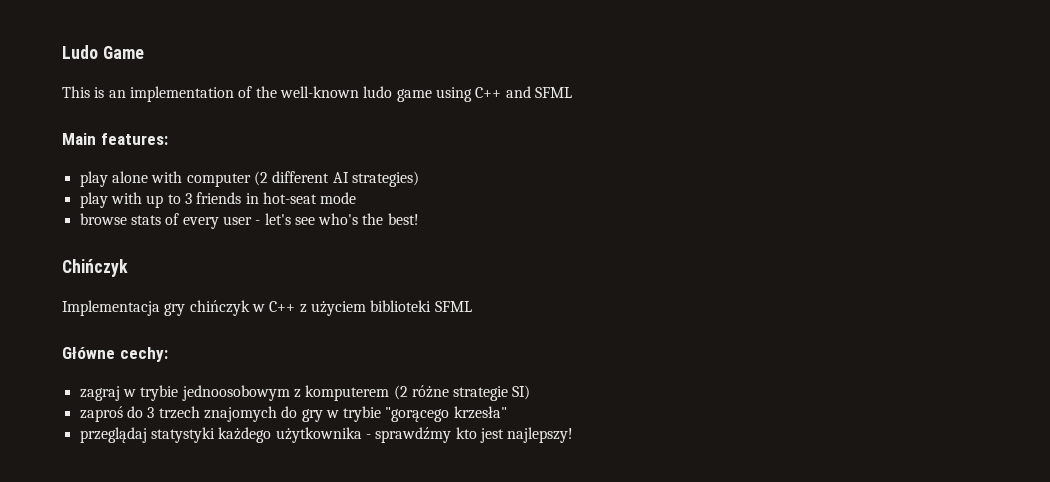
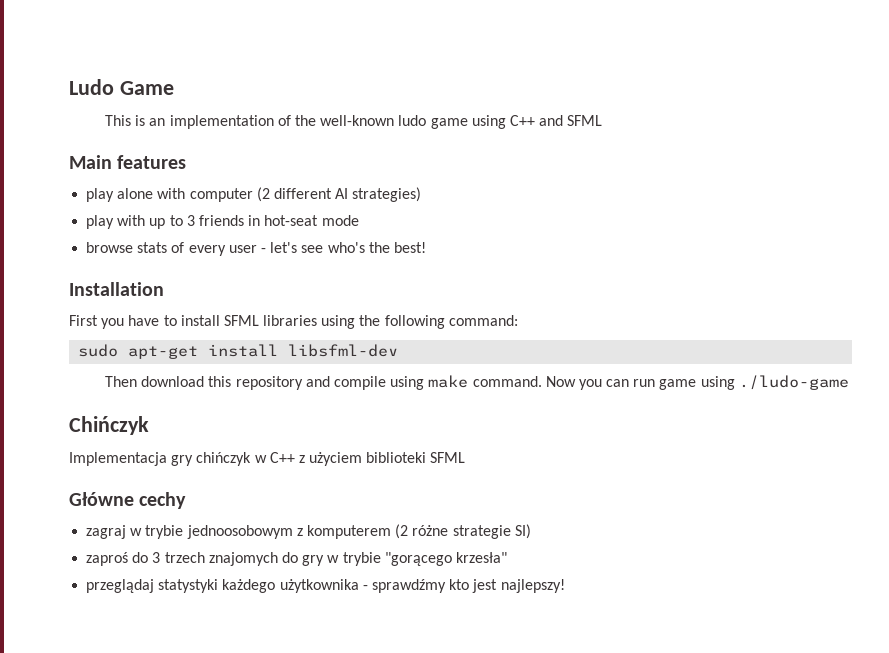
[100,133,168,145] features: -> [117,155,187,169] features
(419, 219) none -> [69,282,164,296] [69,315,518,329] [78,344,399,359] [105,375,849,390] // Installation // First you have to install SFML libraries using the following command: // sudo apt-get install libsfml-dev // Then download this repository and compile using make command. Now you can run game using ./ludo-game
[119,347,168,362] cechy: -> [139,492,187,509] cechy

